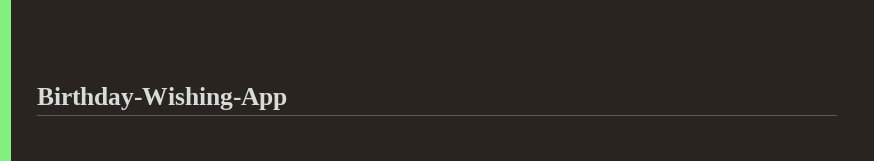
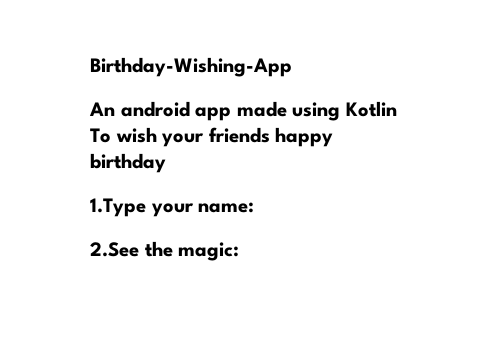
(287, 98) none -> [89,101,397,121] [90,127,334,147] [90,153,166,173] [90,198,255,217] [90,241,240,261] // An android app made using Kotlin To wish your friends happy birthday // 1.Type your name: // 2.See the magic:

